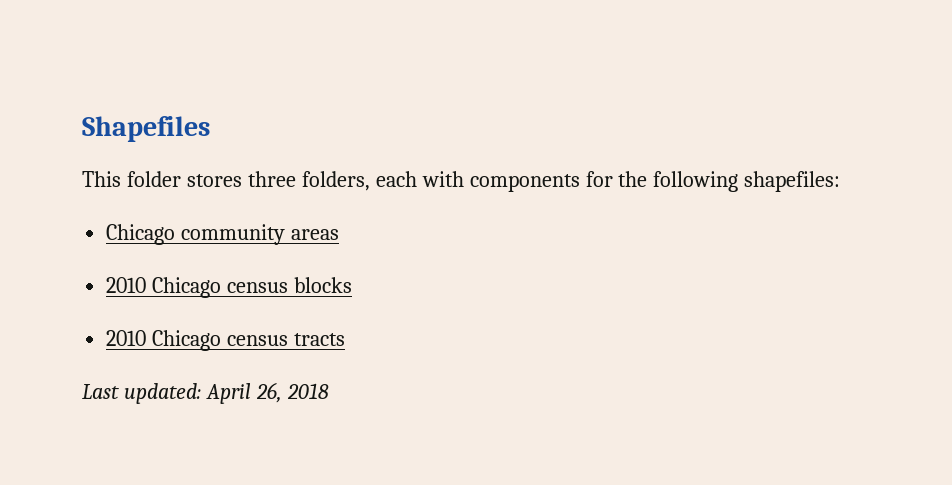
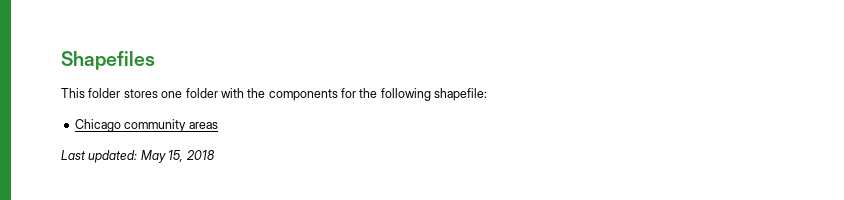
[247,171,464,191] three folders, each with -> [161,88,266,98] one folder with the
[744,171,841,192] shapefiles: -> [434,88,488,101] shapefile:
[106,277,353,298] [106,330,346,351] // 2010 Chicago census blocks // 2010 Chicago census tracts -> (218, 125) none
[205,382,282,404] April 26, -> [140,150,184,163] May 15,

